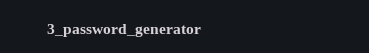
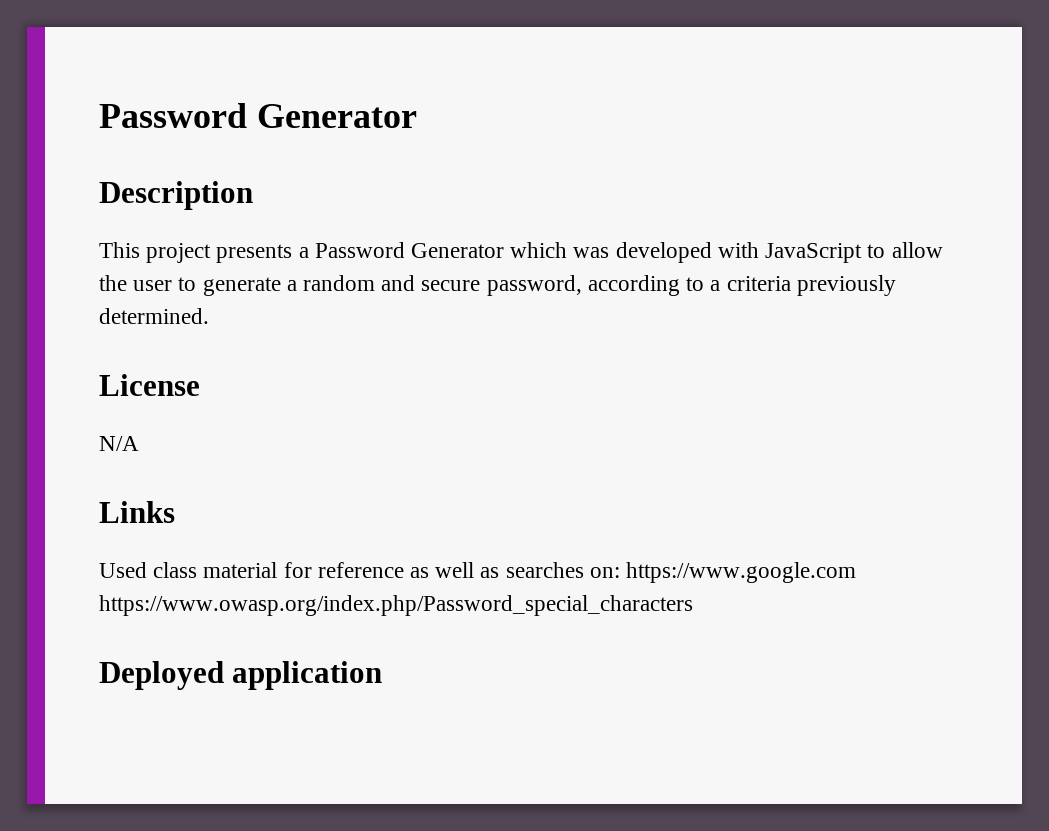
[47,24,201,37] 3_password_generator -> [99,103,417,128] [99,181,253,210] [99,242,943,263] [99,275,896,296] [99,308,209,324] [99,374,200,396] [99,436,139,451] [99,501,175,523] [99,562,857,583] [99,595,693,616] [99,661,383,690] Password Generator // Description // This project presents a Password Generator which was developed with JavaScript to allow the user to generate a random and secure password, according to a criteria previously determined. // License // N/A // Links // Used class material for reference as well as searches on: https://www.google.com https://www.owasp.org/index.php/Password_special_characters // Deployed application

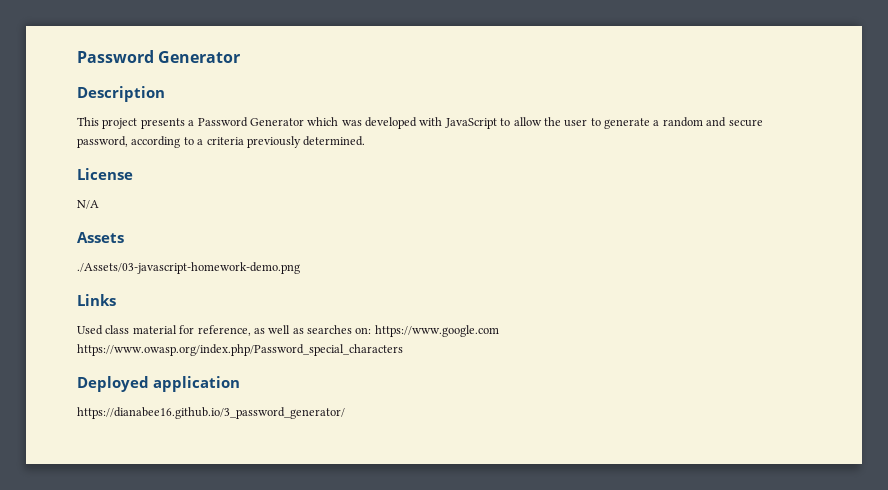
(139, 443) none -> [77,232,124,243] [77,262,300,274] // Assets // ./Assets/03-javascript-homework-demo.png
[317,562,404,578] reference -> [197,325,251,336] reference,
(383, 675) none -> [77,407,345,419] // https://dianabee16.github.io/3_password_generator/

